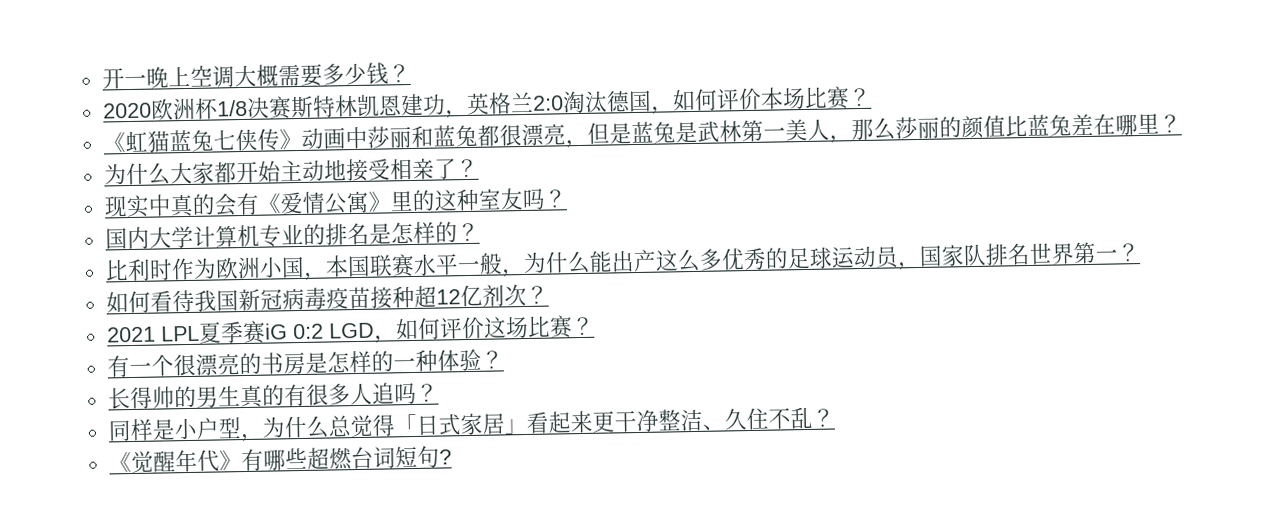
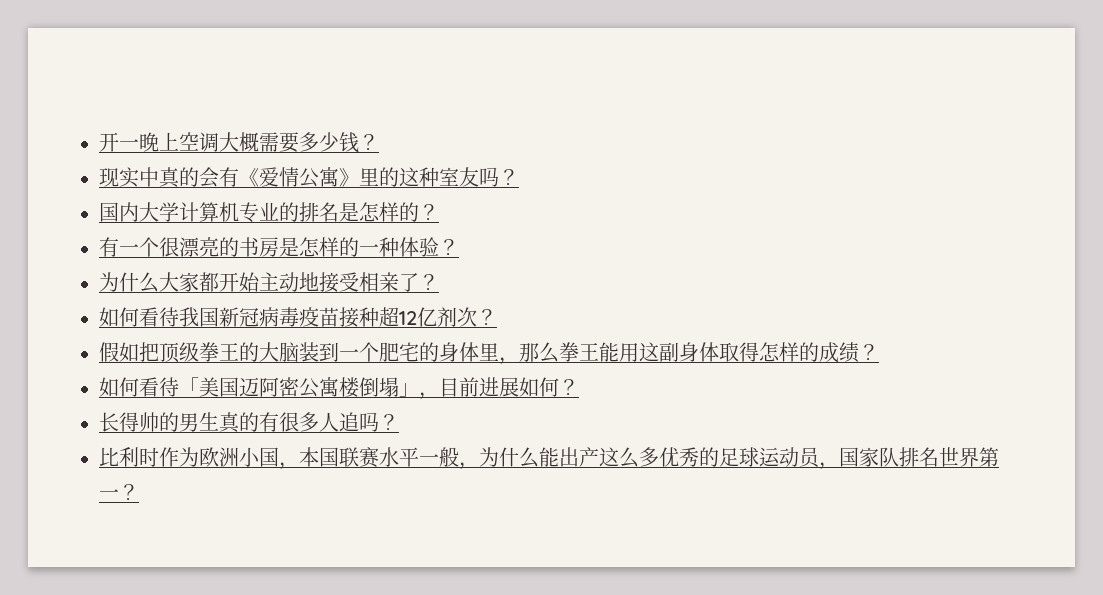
[102,86,872,121] [102,113,1182,154] [103,157,479,186] // 2020欧洲杯1/8决赛斯特林凯恩建功，英格兰2:0淘汰德国，如何评价本场比赛？ // 《虹猫蓝兔七侠传》动画中莎丽和蓝兔都很漂亮，但是蓝兔是武林第一美人，那么莎丽的颜值比蓝兔差在哪里？ // 为什么大家都开始主动地接受相亲了？ -> (379, 142) none
(480, 232) none -> [99,237,459,257] [99,272,439,293] [99,307,497,328] [99,342,879,365] [99,377,579,400] [99,412,399,433] // 有一个很漂亮的书房是怎样的一种体验？ // 为什么大家都开始主动地接受相亲了？ // 如何看待我国新冠病毒疫苗接种超12亿剂次？ // 假如把顶级拳王的大脑装到一个肥宅的身体里，那么拳王能用这副身体取得怎样的成绩？ // 如何看待「美国迈阿密公寓楼倒塌」，目前进展如何？ // 长得帅的男生真的有很多人追吗？
[105,283,549,314] [106,315,595,345] [106,348,504,378] [107,382,439,410] [107,406,835,443] [108,445,452,474] // 如何看待我国新冠病毒疫苗接种超12亿剂次？ // 2021 LPL夏季赛iG 0:2 LGD，如何评价这场比赛？ // 有一个很漂亮的书房是怎样的一种体验？ // 长得帅的男生真的有很多人追吗？ // 同样是小户型，为什么总觉得「日式家居」看起来更干净整洁、久住不乱？ // 《觉醒年代》有哪些超燃台词短句? -> (139, 492) none

